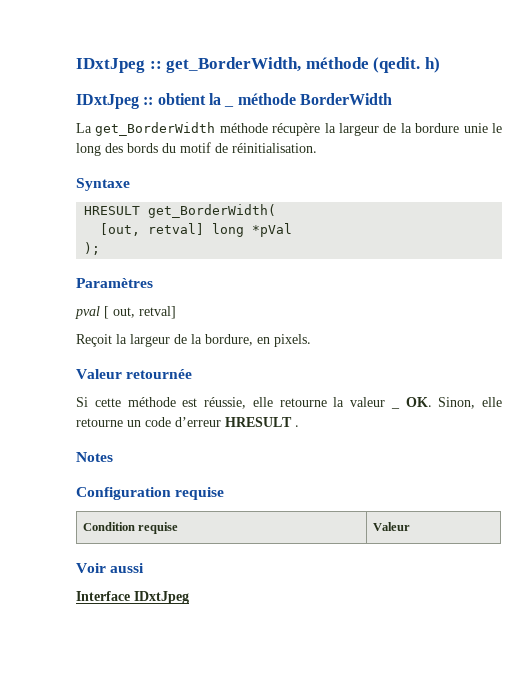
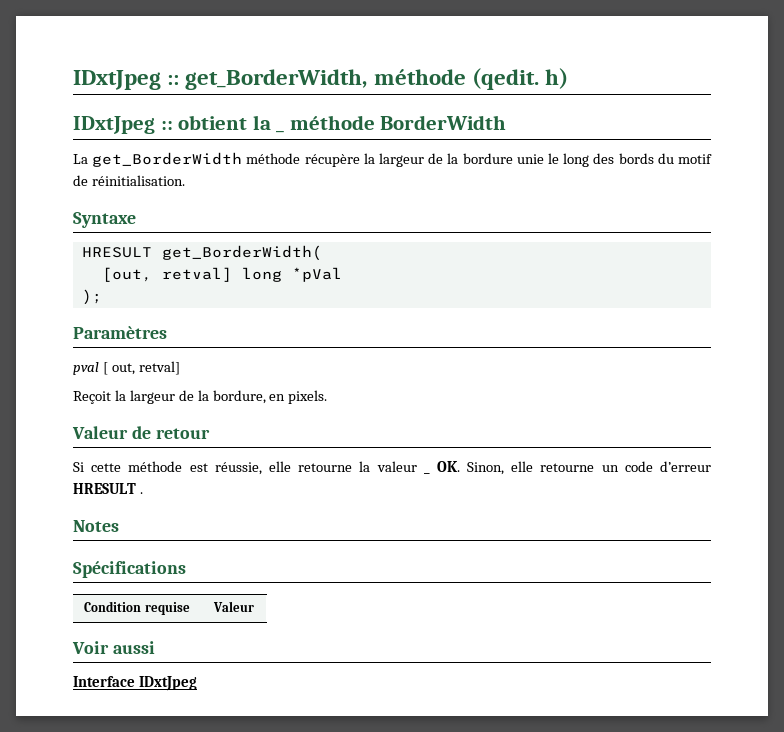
[126,369,193,379] retournée -> [131,426,210,439] de retour
[76,487,225,500] Configuration requise -> [73,561,186,578] Spécifications

